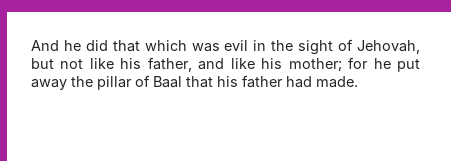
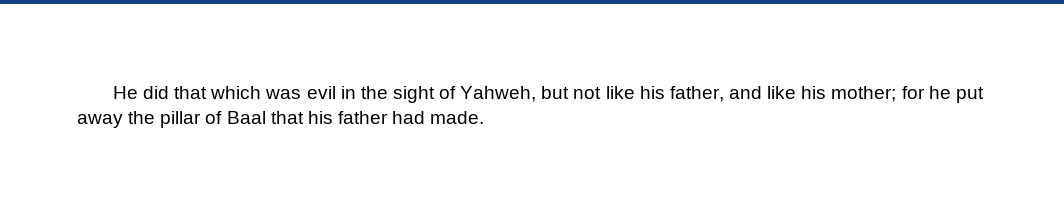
[31,40,81,51] And he -> [112,86,138,99] He
[357,40,421,54] Jehovah, -> [460,86,537,102] Yahweh,

